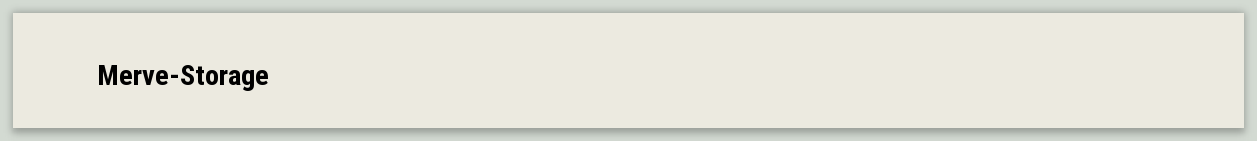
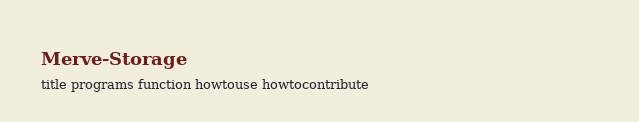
(269, 78) none -> [41,79,369,92] // title programs function howtouse howtocontribute

